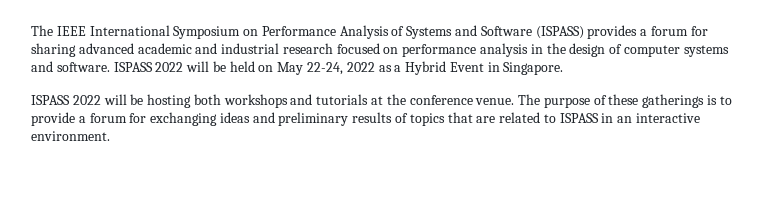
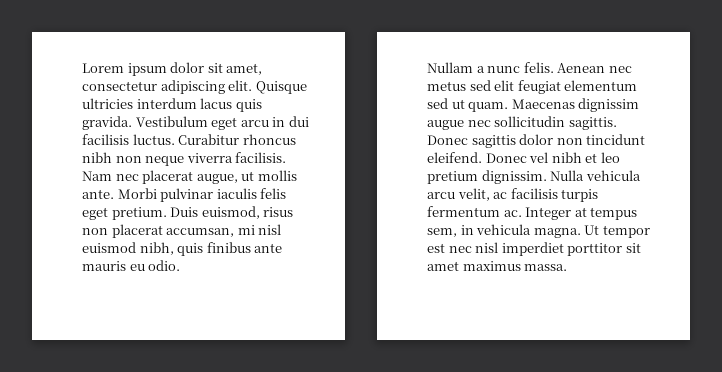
[31,25,708,39] [31,43,729,57] [31,61,564,75] [31,94,732,108] [31,112,701,126] [31,131,110,141] The IEEE International Symposium on Performance Analysis of Systems and Software (ISPASS) provides a forum for sharing advanced academic and industrial research focused on performance analysis in the design of computer systems and software. ISPASS 2022 will be held on May 22-24, 2022 as a Hybrid Event in Singapore. // ISPASS 2022 will be hosting both workshops and tutorials at the conference venue. The purpose of these gatherings is to provide a forum for exchanging ideas and preliminary results of topics that are related to ISPASS in an interactive environment. -> [82,62,263,76] [82,80,307,94] [82,98,262,112] [82,116,309,130] [82,134,296,145] [82,152,287,166] [82,170,297,184] [82,188,287,202] [82,206,294,220] [82,224,282,238] [82,242,283,256] [82,260,181,271] [427,62,632,73] [427,80,638,94] [427,98,640,112] [427,116,617,130] [427,134,646,148] [427,152,620,163] [427,170,641,184] [427,188,599,202] [427,206,638,220] [427,224,650,238] [427,242,641,256] [427,261,568,271] Lorem ipsum dolor sit amet, consectetur adipiscing elit. Quisque ultricies interdum lacus quis gravida. Vestibulum eget arcu in dui facilisis luctus. Curabitur rhoncus nibh non neque viverra facilisis. Nam nec placerat augue, ut mollis ante. Morbi pulvinar iaculis felis eget pretium. Duis euismod, risus non placerat accumsan, mi nisl euismod nibh, quis finibus ante mauris eu odio. // Nullam a nunc felis. Aenean nec metus sed elit feugiat elementum sed ut quam. Maecenas dignissim augue nec sollicitudin sagittis. Donec sagittis dolor non tincidunt eleifend. Donec vel nibh et leo pretium dignissim. Nulla vehicula arcu velit, ac facilisis turpis fermentum ac. Integer at tempus sem, in vehicula magna. Ut tempor est nec nisl imperdiet porttitor sit amet maximus massa.

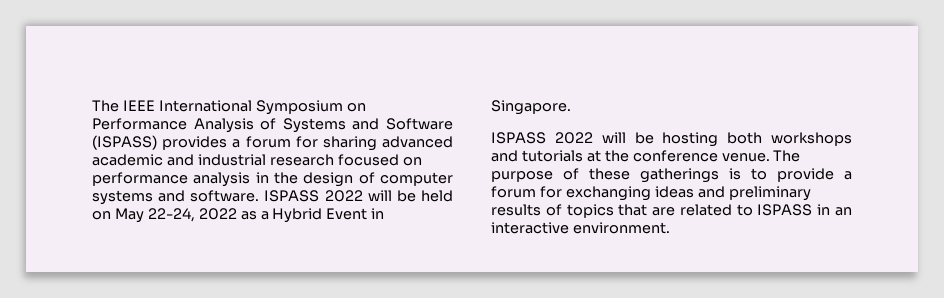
[82,62,263,76] [82,80,307,94] [82,98,262,112] [82,116,309,130] [82,134,296,145] [82,152,287,166] [82,170,297,184] [82,188,287,202] [82,206,294,220] [82,224,282,238] [82,242,283,256] [82,260,181,271] [427,62,632,73] [427,80,638,94] [427,98,640,112] [427,116,617,130] [427,134,646,148] [427,152,620,163] [427,170,641,184] [427,188,599,202] [427,206,638,220] [427,224,650,238] [427,242,641,256] [427,261,568,271] Lorem ipsum dolor sit amet, consectetur adipiscing elit. Quisque ultricies interdum lacus quis gravida. Vestibulum eget arcu in dui facilisis luctus. Curabitur rhoncus nibh non neque viverra facilisis. Nam nec placerat augue, ut mollis ante. Morbi pulvinar iaculis felis eget pretium. Duis euismod, risus non placerat accumsan, mi nisl euismod nibh, quis finibus ante mauris eu odio. // Nullam a nunc felis. Aenean nec metus sed elit feugiat elementum sed ut quam. Maecenas dignissim augue nec sollicitudin sagittis. Donec sagittis dolor non tincidunt eleifend. Donec vel nibh et leo pretium dignissim. Nulla vehicula arcu velit, ac facilisis turpis fermentum ac. Integer at tempus sem, in vehicula magna. Ut tempor est nec nisl imperdiet porttitor sit amet maximus massa. -> [92,100,366,115] [92,118,454,133] [92,135,453,151] [92,154,422,166] [92,172,453,187] [92,190,454,205] [92,208,385,223] [491,100,571,115] [491,132,852,147] [491,150,801,162] [491,168,852,183] [491,186,811,201] [491,204,852,218] [491,222,670,234] The IEEE International Symposium on Performance Analysis of Systems and Software (ISPASS) provides a forum for sharing advanced academic and industrial research focused on performance analysis in the design of computer systems and software. ISPASS 2022 will be held on May 22-24, 2022 as a Hybrid Event in Singapore. // ISPASS 2022 will be hosting both workshops and tutorials at the conference venue. The purpose of these gatherings is to provide a forum for exchanging ideas and preliminary results of topics that are related to ISPASS in an interactive environment.

